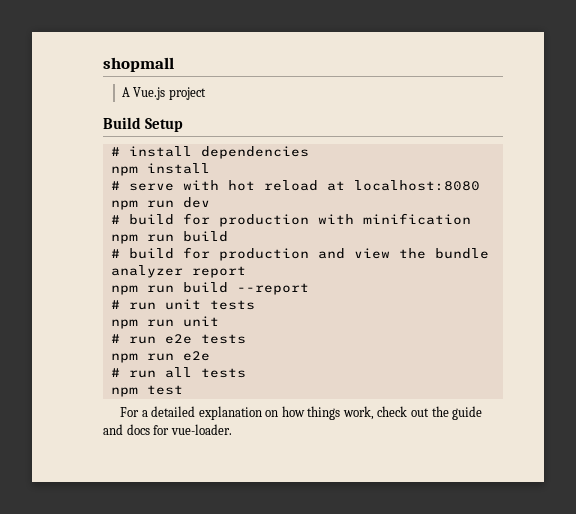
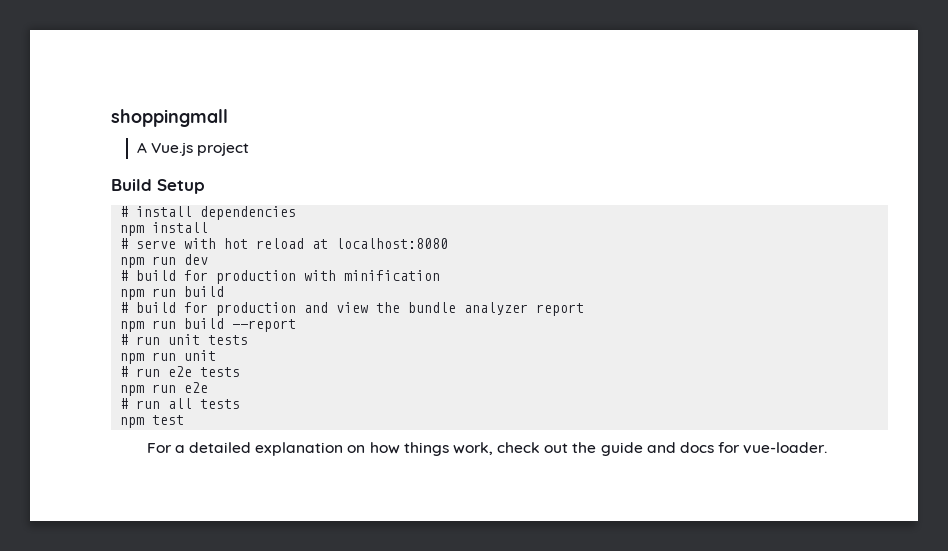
[103,57,174,72] shopmall -> [111,109,228,127] shoppingmall

